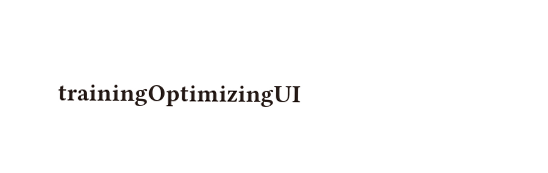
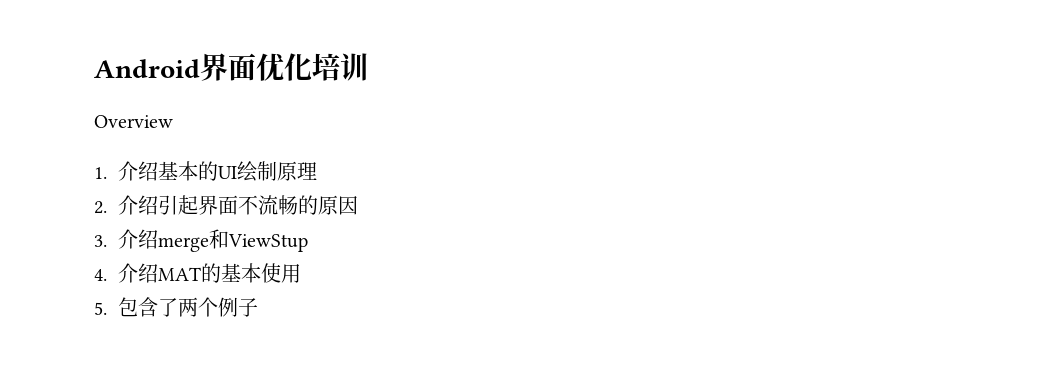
[57,84,302,108] trainingOptimizingUI -> [94,53,368,81] [94,115,173,128] [94,161,317,182] [94,195,358,215] [94,229,308,252] [94,263,301,283] [94,297,258,317] Android界面优化培训 // Overview // 1.介绍基本的UI绘制原理 // 2.介绍引起界面不流畅的原因 // 3.介绍merge和ViewStup // 4.介绍MAT的基本使用 // 5.包含了两个例子

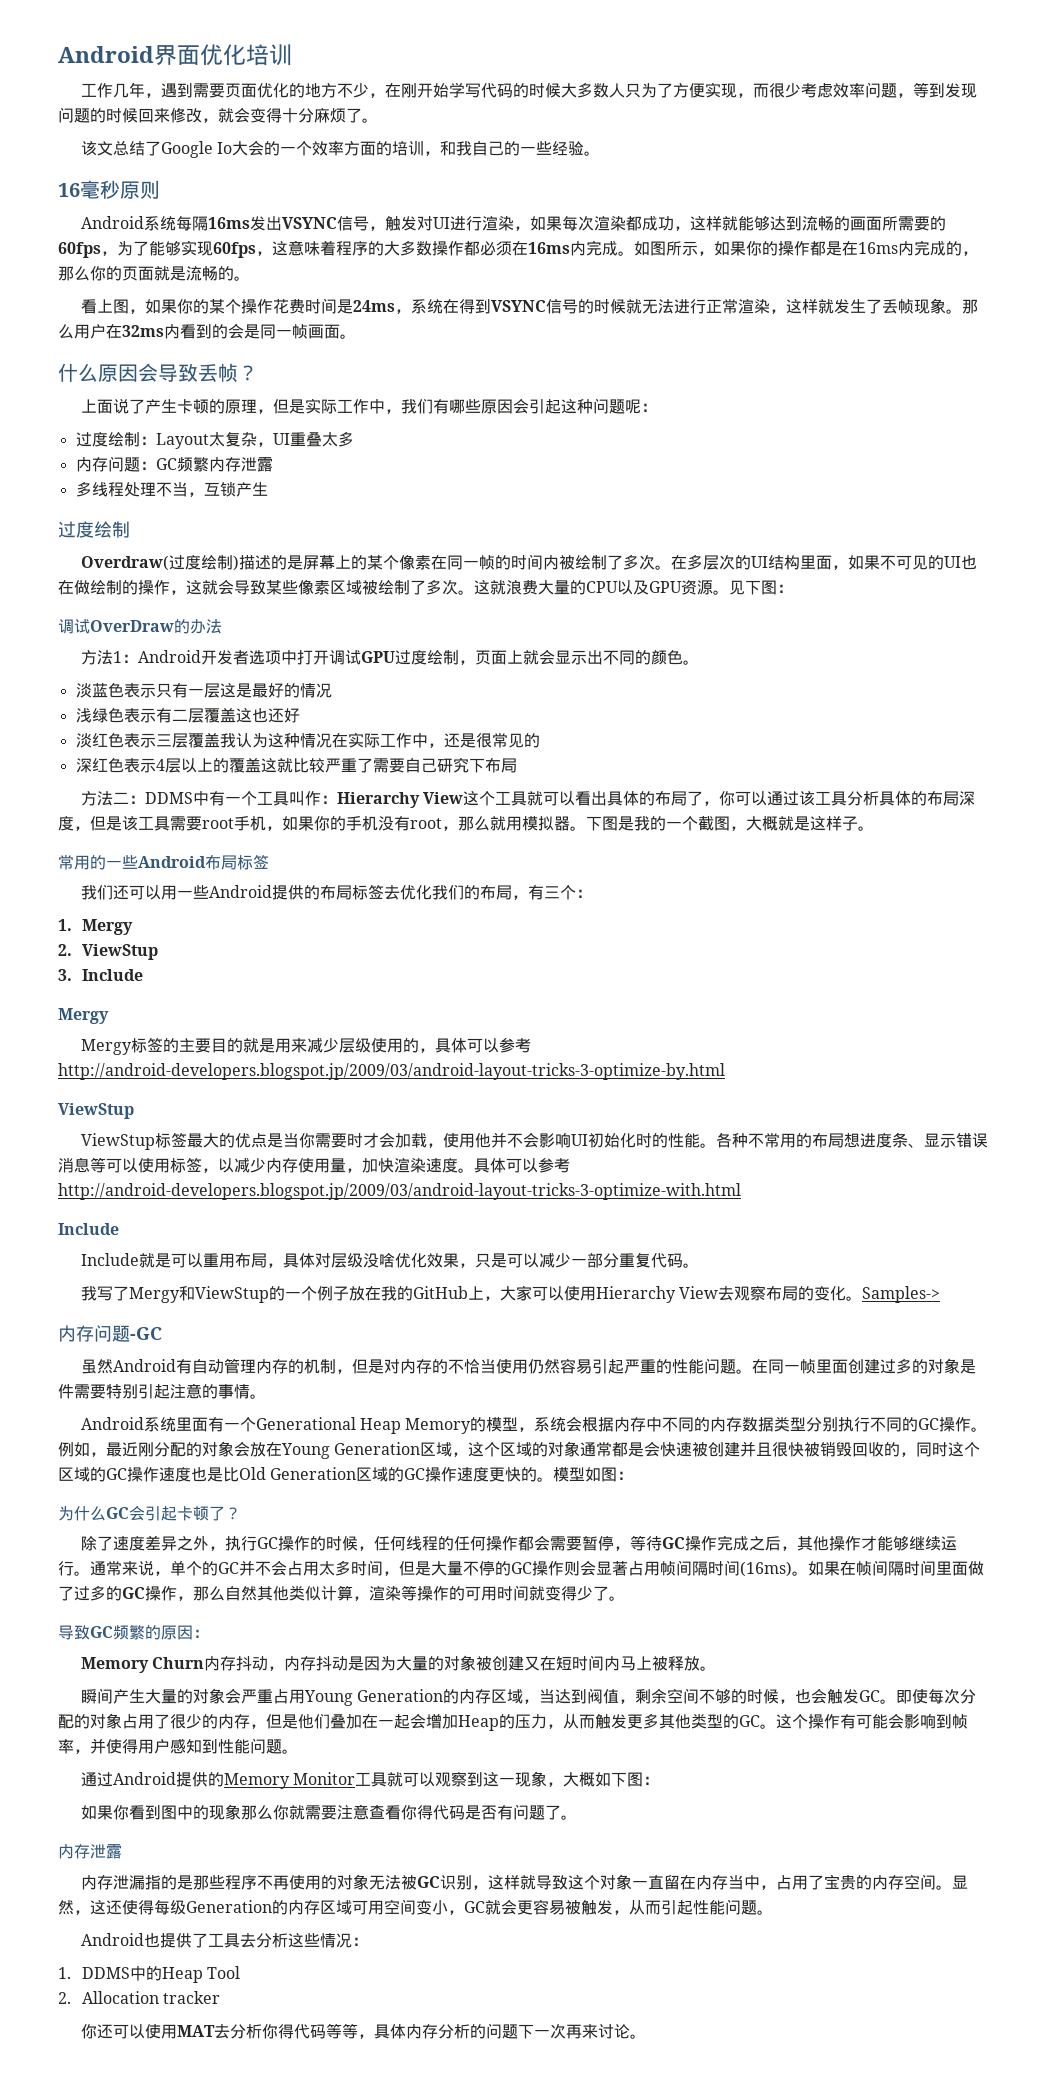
[94,115,173,128] [94,161,317,182] [94,195,358,215] [94,229,308,252] [94,263,301,283] [94,297,258,317] Overview // 1.介绍基本的UI绘制原理 // 2.介绍引起界面不流畅的原因 // 3.介绍merge和ViewStup // 4.介绍MAT的基本使用 // 5.包含了两个例子 -> [80,82,977,98] [58,107,378,123] [80,140,600,158] [58,180,160,199] [80,215,946,231] [58,240,978,258] [58,266,250,281] [80,298,978,314] [58,323,356,339] [58,363,258,383] [80,398,657,414] [75,431,354,449] [75,456,273,472] [75,481,268,497] [58,521,130,538] [80,554,977,571] [58,579,793,595] [58,619,222,634] [80,649,699,665] [75,683,332,698] [75,708,300,723] [75,732,540,748] [75,757,517,773] [80,790,975,808] [58,816,874,831] [58,854,269,870] [80,884,592,900] [58,919,133,935] [58,944,158,960] [58,969,143,981] [58,1008,109,1024] [80,1037,531,1055] [58,1063,725,1080] [58,1103,134,1119] [80,1132,988,1150] [58,1157,570,1173] [58,1183,741,1200] [58,1223,119,1235] [80,1252,699,1268] [80,1285,940,1303] [58,1325,162,1342] [80,1358,976,1374] [58,1383,266,1399] [80,1416,988,1434] [58,1441,981,1459] [58,1467,634,1482] [58,1505,241,1521] [80,1535,957,1551] [58,1560,984,1577] [58,1585,625,1601] [58,1625,209,1640] [80,1655,716,1673] [80,1688,976,1706] [58,1713,968,1731] [58,1738,298,1754] [80,1771,659,1789] [80,1804,577,1820] [58,1844,122,1859] [80,1874,968,1890] [58,1899,773,1915] [80,1933,368,1948] [58,1966,240,1983] [58,1991,220,2004] [80,2023,646,2039] 工作几年，遇到需要页面优化的地方不少，在刚开始学写代码的时候大多数人只为了方便实现，而很少考虑效率问题，等到发现问题的时候回来修改，就会变得十分麻烦了。 // 该文总结了Google Io大会的一个效率方面的培训，和我自己的一些经验。 // 16毫秒原则 // Android系统每隔16ms发出VSYNC信号，触发对UI进行渲染，如果每次渲染都成功，这样就能够达到流畅的画面所需要的60fps，为了能够实现60fps，这意味着程序的大多数操作都必须在16ms内完成。如图所示，如果你的操作都是在16ms内完成的，那么你的页面就是流畅的。 // 看上图，如果你的某个操作花费时间是24ms，系统在得到VSYNC信号的时候就无法进行正常渲染，这样就发生了丢帧现象。那么用户在32ms内看到的会是同一帧画面。 // 什么原因会导致丢帧？ // 上面说了产生卡顿的原理，但是实际工作中，我们有哪些原因会引起这种问题呢： // 过度绘制：Layout太复杂，UI重叠太多 // 内存问题：GC频繁内存泄露 // 多线程处理不当，互锁产生 // 过度绘制 // Overdraw(过度绘制)描述的是屏幕上的某个像素在同一帧的时间内被绘制了多次。在多层次的UI结构里面，如果不可见的UI也在做绘制的操作，这就会导致某些像素区域被绘制了多次。这就浪费大量的CPU以及GPU资源。见下图： // 调试OverDraw的办法 // 方法1：Android开发者选项中打开调试GPU过度绘制，页面上就会显示出不同的颜色。 // 淡蓝色表示只有一层这是最好的情况 // 浅绿色表示有二层覆盖这也还好 // 淡红色表示三层覆盖我认为这种情况在实际工作中，还是很常见的 // 深红色表示4层以上的覆盖这就比较严重了需要自己研究下布局 // 方法二：DDMS中有一个工具叫作：Hierarchy View这个工具就可以看出具体的布局了，你可以通过该工具分析具体的布局深度，但是该工具需要root手机，如果你的手机没有root，那么就用模拟器。下图是我的一个截图，大概就是这样子。 // 常用的一些Android布局标签 // 我们还可以用一些Android提供的布局标签去优化我们的布局，有三个： // 1. Mergy // 2. ViewStup // 3. Include // Mergy // Mergy标签的主要目的就是用来减少层级使用的，具体可以参考http://android-developers.blogspot.jp/2009/03/android-layout-tricks-3-optimize-by.html // ViewStup // ViewStup标签最大的优点是当你需要时才会加载，使用他并不会影响UI初始化时的性能。各种不常用的布局想进度条、显示错误消息等可以使用标签，以减少内存使用量，加快渲染速度。具体可以参考http://android-developers.blogspot.jp/2009/03/android-layout-tricks-3-optimize-with.html // Include // Include就是可以重用布局，具体对层级没啥优化效果，只是可以减少一部分重复代码。 // 我写了Mergy和ViewStup的一个例子放在我的GitHub上，大家可以使用Hierarchy View去观察布局的变化。Samples-> // 内存问题-GC // 虽然Android有自动管理内存的机制，但是对内存的不恰当使用仍然容易引起严重的性能问题。在同一帧里面创建过多的对象是件需要特别引起注意的事情。 // Android系统里面有一个Generational Heap Memory的模型，系统会根据内存中不同的内存数据类型分别执行不同的GC操作。例如，最近刚分配的对象会放在Young Generation区域，这个区域的对象通常都是会快速被创建并且很快被销毁回收的，同时这个区域的GC操作速度也是比Old Generation区域的GC操作速度更快的。模型如图： // 为什么GC会引起卡顿了？ // 除了速度差异之外，执行GC操作的时候，任何线程的任何操作都会需要暂停，等待GC操作完成之后，其他操作才能够继续运行。通常来说，单个的GC并不会占用太多时间，但是大量不停的GC操作则会显著占用帧间隔时间(16ms)。如果在帧间隔时间里面做了过多的GC操作，那么自然其他类似计算，渲染等操作的可用时间就变得少了。 // 导致GC频繁的原因： // Memory Churn内存抖动，内存抖动是因为大量的对象被创建又在短时间内马上被释放。 // 瞬间产生大量的对象会严重占用Young Generation的内存区域，当达到阀值，剩余空间不够的时候，也会触发GC。即使每次分配的对象占用了很少的内存，但是他们叠加在一起会增加Heap的压力，从而触发更多其他类型的GC。这个操作有可能会影响到帧率，并使得用户感知到性能问题。 // 通过Android提供的Memory Monitor工具就可以观察到这一现象，大概如下图： // 如果你看到图中的现象那么你就需要注意查看你得代码是否有问题了。 // 内存泄露 // 内存泄漏指的是那些程序不再使用的对象无法被GC识别，这样就导致这个对象一直留在内存当中，占用了宝贵的内存空间。显然，这还使得每级Generation的内存区域可用空间变小，GC就会更容易被触发，从而引起性能问题。 // Android也提供了工具去分析这些情况： // 1. DDMS中的Heap Tool // 2. Allocation tracker // 你还可以使用MAT去分析你得代码等等，具体内存分析的问题下一次再来讨论。

